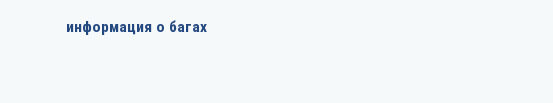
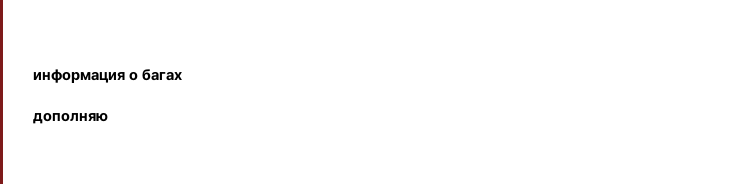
(208, 26) none -> [33,112,108,124] // дополняю

